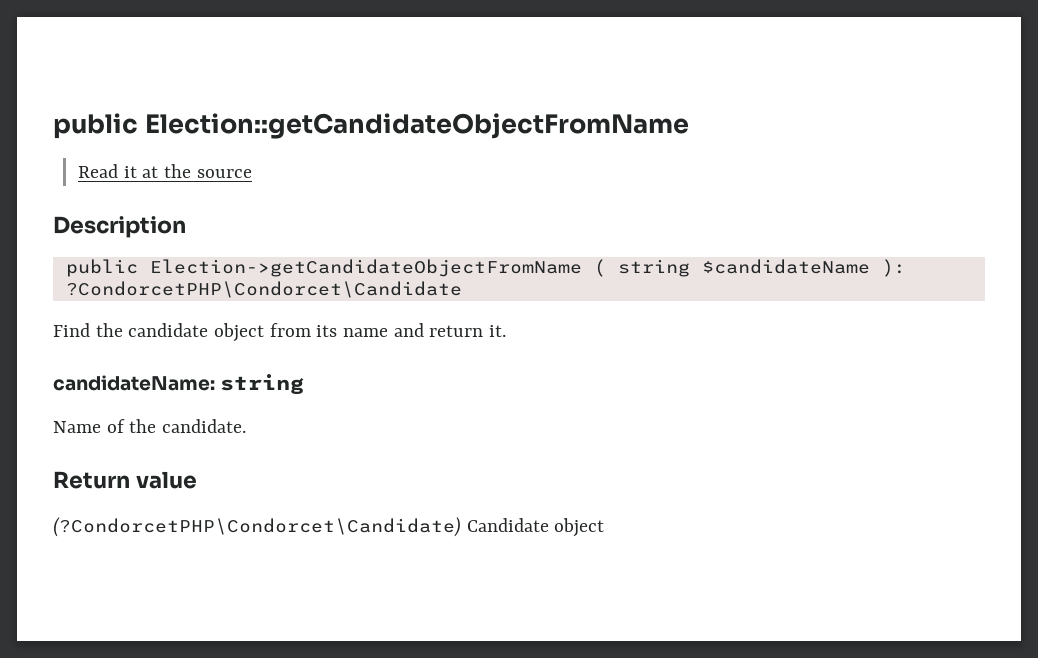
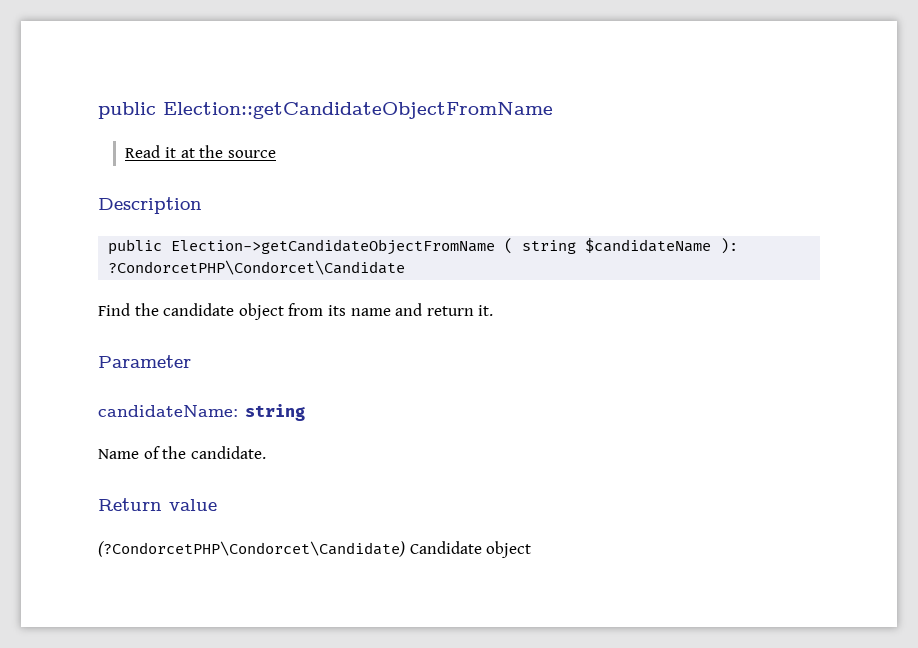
(507, 331) none -> [98,355,191,368] // Parameter

